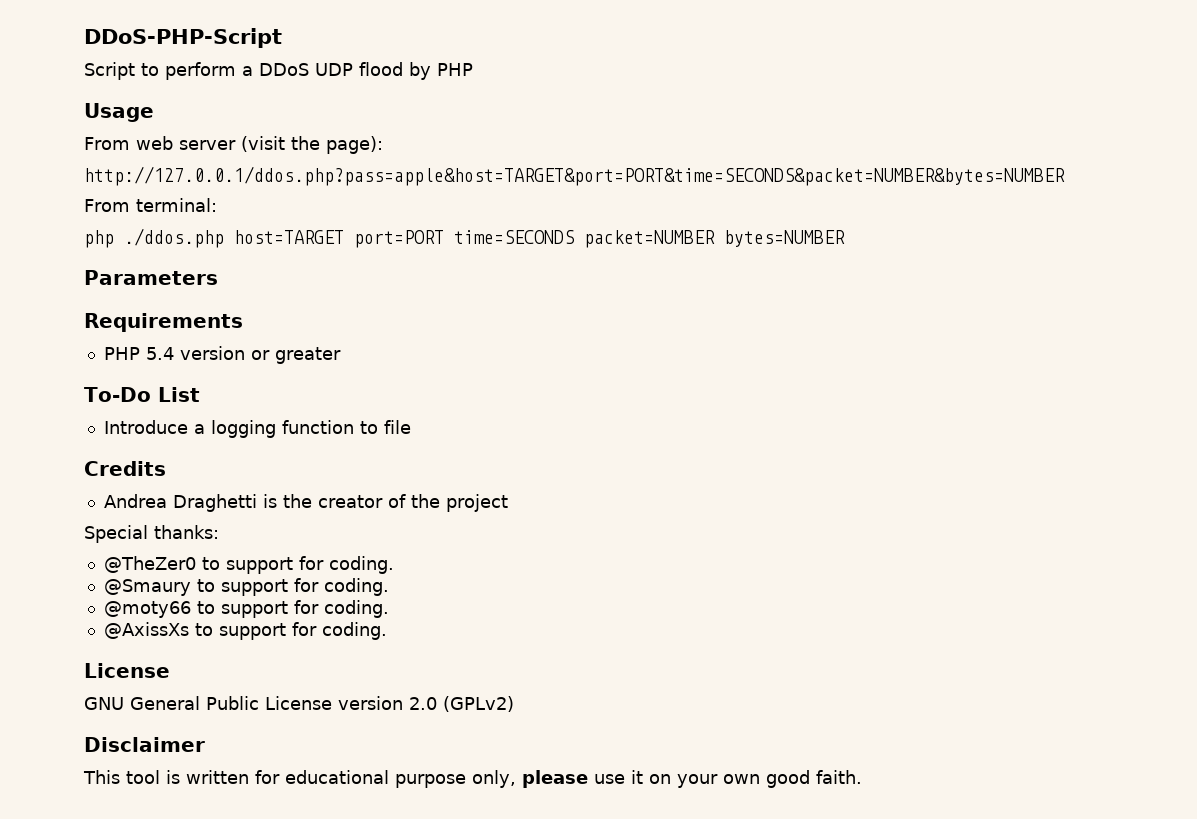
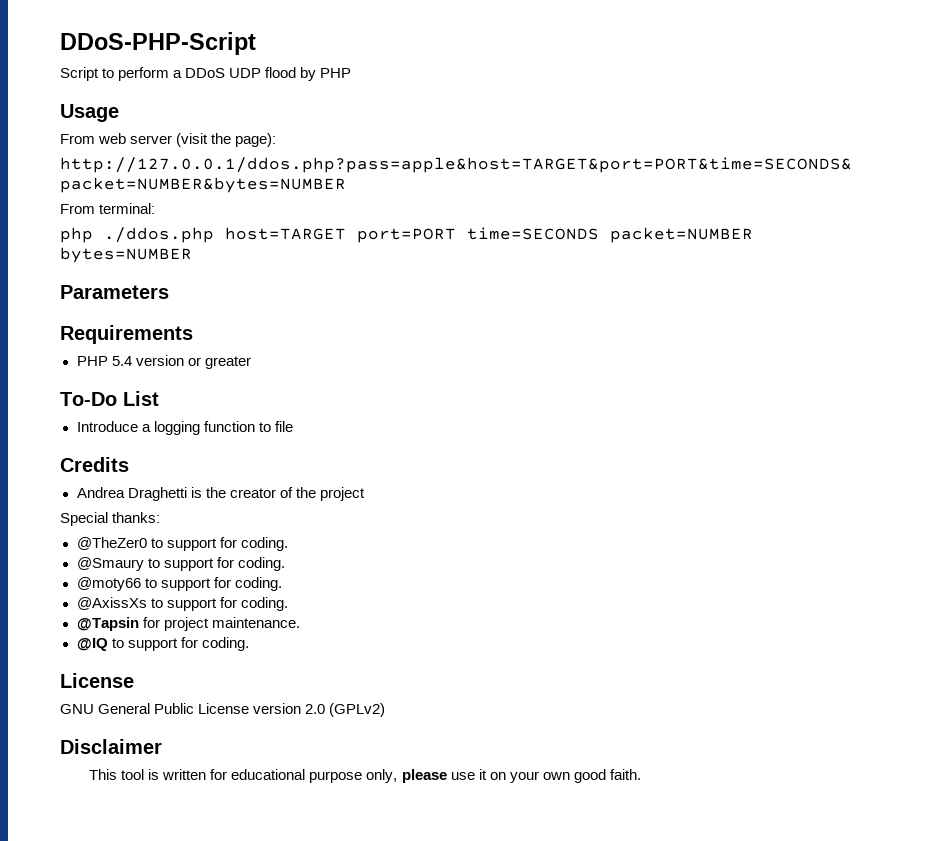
(387, 631) none -> [76,617,300,631] [76,637,249,651] // @Tapsin for project maintenance. // @IQ to support for coding.

